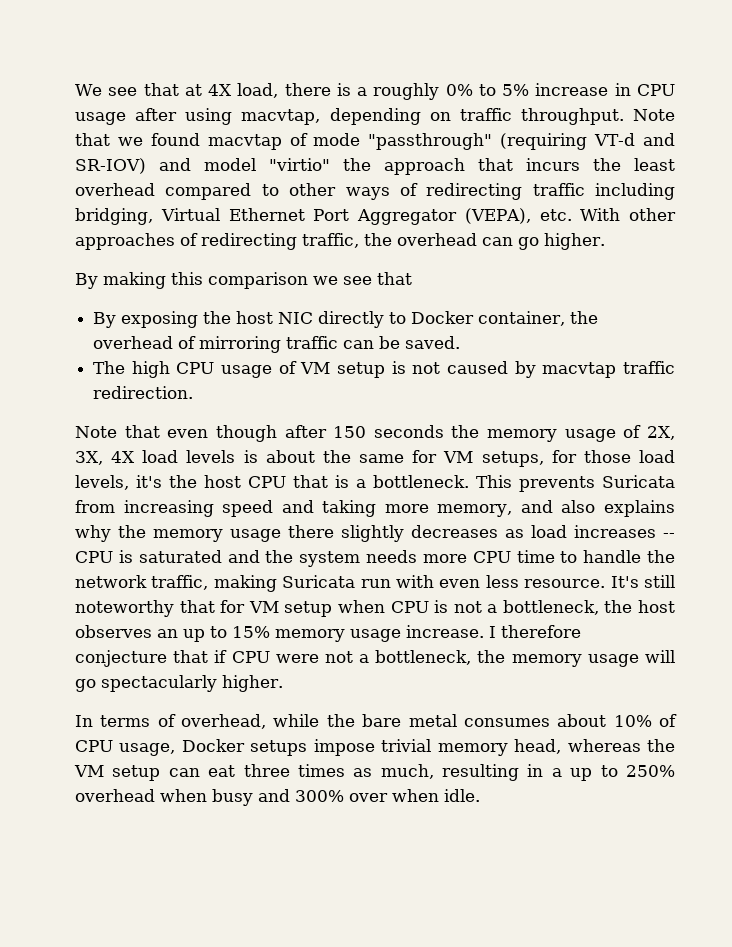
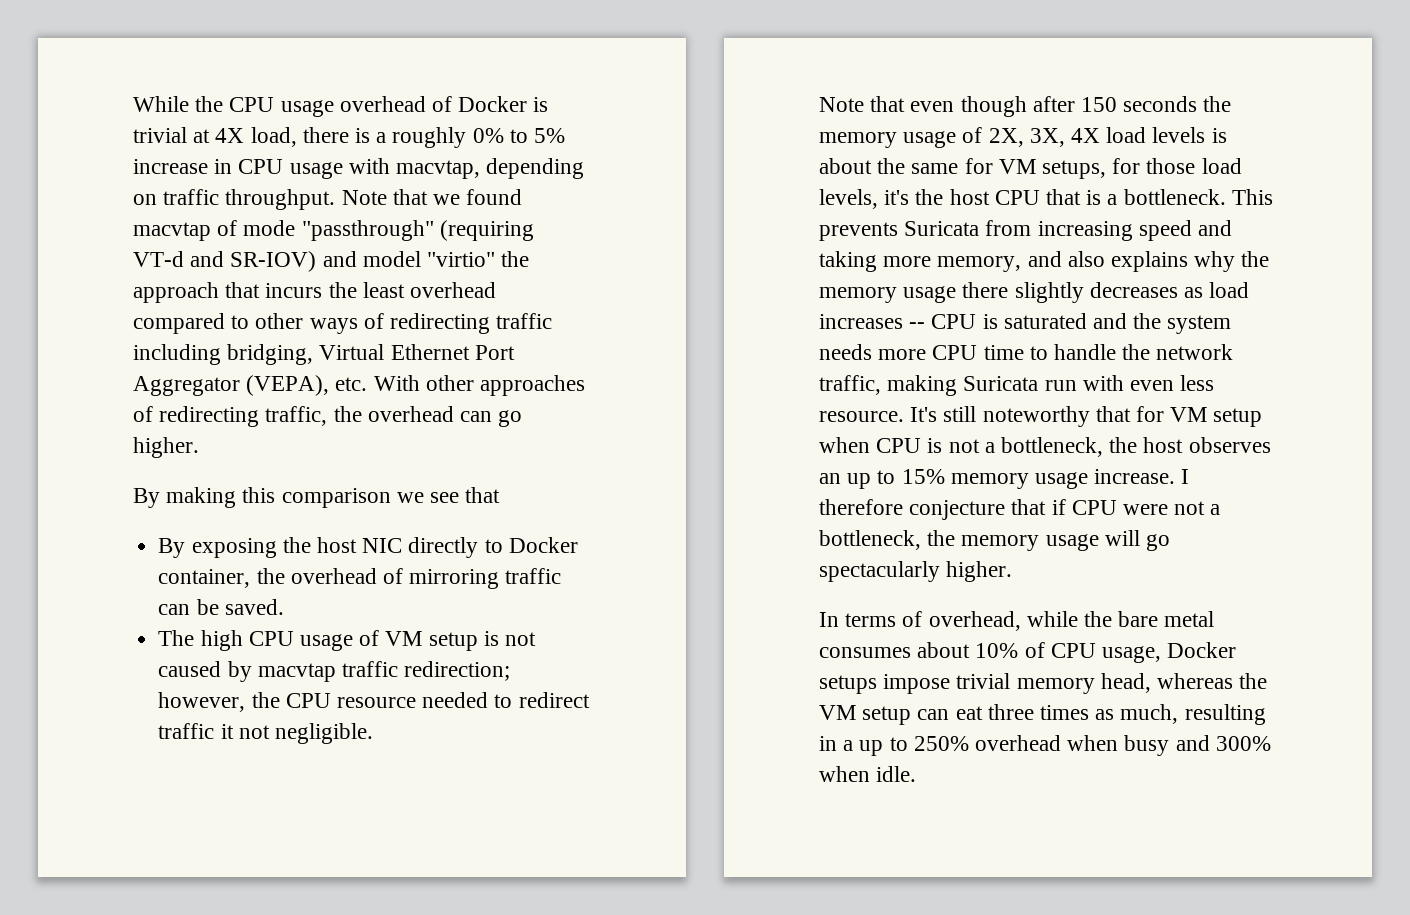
[75,83,179,96] We see that -> [133,96,549,117] [133,127,187,143] While the CPU usage overhead of Docker is trivial
[135,108,233,125] after using -> [348,158,390,174] with
[93,386,194,399] redirection. -> [404,661,511,681] [158,692,590,712] [158,723,373,744] redirection; however, the CPU resource needed to redirect traffic it not negligible.
[349,793,388,802] over -> (1271, 743) none

